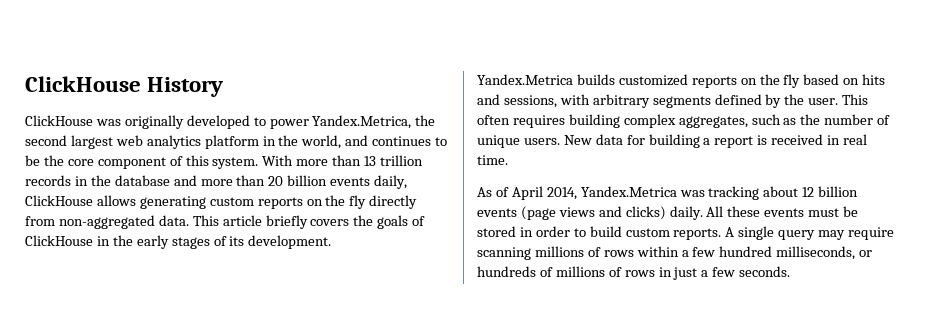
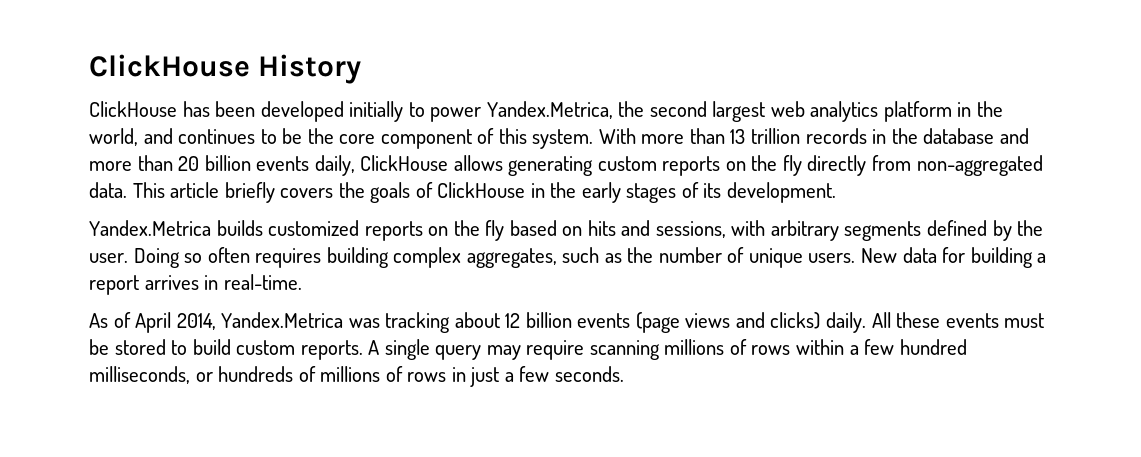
[95,115,250,129] was originally developed -> [182,101,404,122] has been developed initially
[842,94,869,105] This -> [133,248,203,268] Doing so
[757,134,868,145] [477,155,508,165] is received in real time. -> [144,274,302,290] arrives in real-time.
[519,226,570,237] in order -> (166, 347) none

